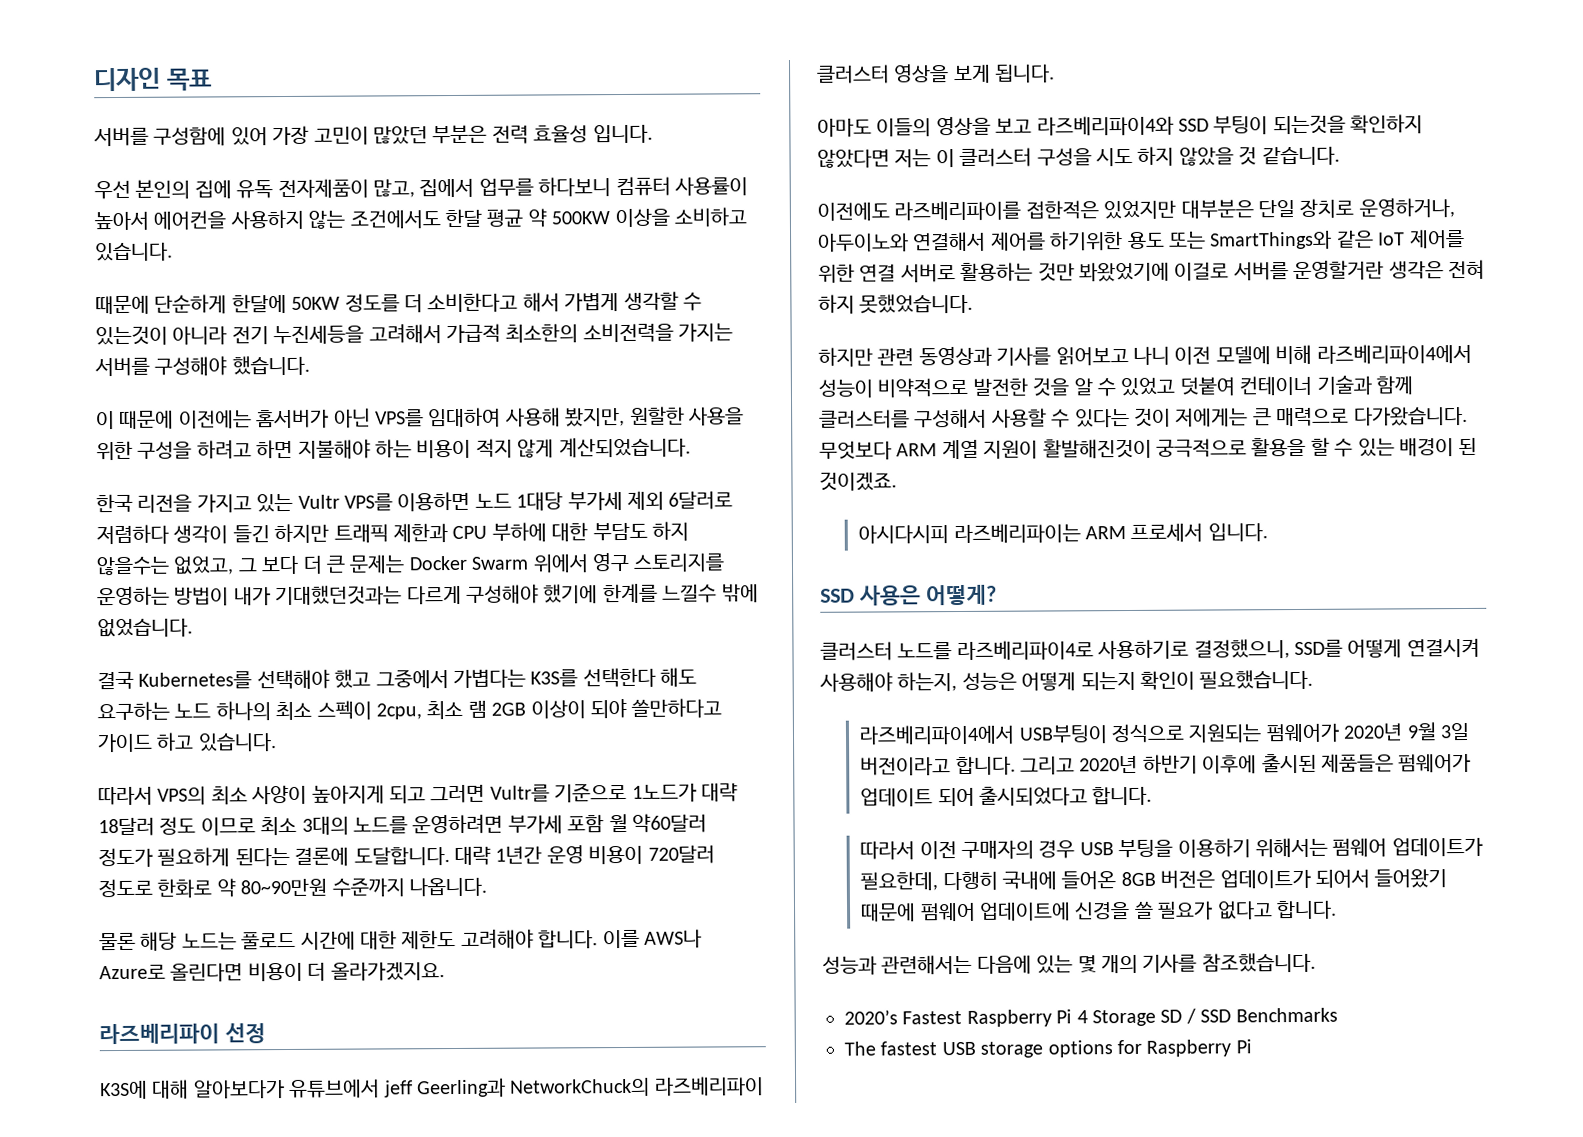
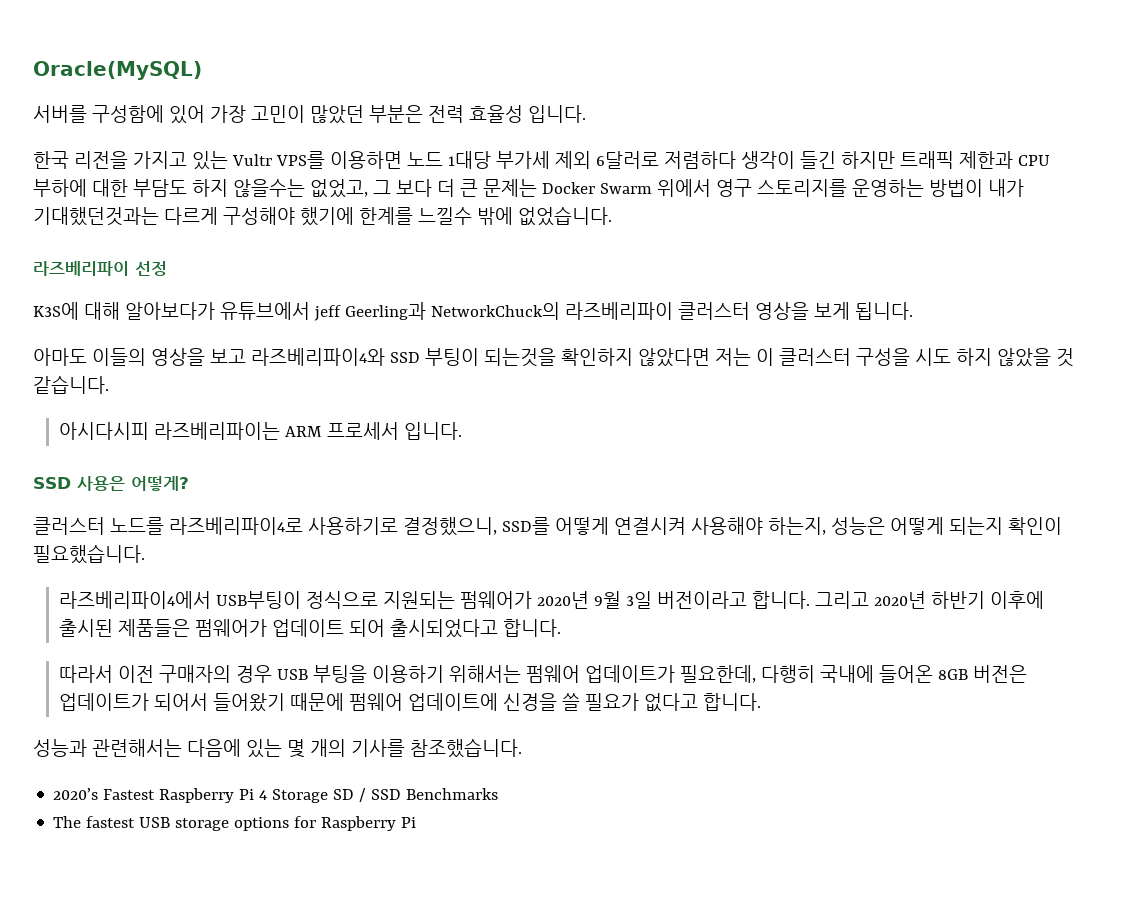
[94,67,212,92] 디자인 목표 -> [33,61,202,80] Oracle(MySQL)
[94,176,748,200] [94,207,747,231] [95,242,173,262] [95,291,702,315] [95,323,734,346] [94,355,310,377] [96,406,744,430] [96,437,691,461] // 우선 본인의 집에 유독 전자제품이 많고, 집에서 업무를 하다보니 컴퓨터 사용률이 높아서 에어컨을 사용하지 않는 조건에서도 한달 평균 약 500KW 이상을 소비하고 있습니다. // 때문에 단순하게 한달에 50KW 정도를 더 소비한다고 해서 가볍게 생각할 수 있는것이 아니라 전기 누진세등을 고려해서 가급적 최소한의 소비전력을 가지는 서버를 구성해야 했습니다. // 이 때문에 이전에는 홈서버가 아닌 VPS를 임대하여 사용해 봤지만, 원할한 사용을 위한 구성을 하려고 하면 지불해야 하는 비용이 적지 않게 계산되었습니다. -> (586, 114) none
[97,667,698,690] [97,698,723,721] [97,732,277,753] [98,782,738,806] [98,813,707,837] [98,844,715,868] [98,877,487,898] [99,928,702,951] [99,962,445,982] // 결국 Kubernetes를 선택해야 했고 그중에서 가볍다는 K3S를 선택한다 해도 요구하는 노드 하나의 최소 스펙이 2cpu, 최소 램 2GB 이상이 되야 쓸만하다고 가이드 하고 있습니다. // 따라서 VPS의 최소 사양이 높아지게 되고 그러면 Vultr를 기준으로 1노드가 대략 18달러 정도 이므로 최소 3대의 노드를 운영하려면 부가세 포함 월 약60달러 정도가 필요하게 된다는 결론에 도달합니다. 대략 1년간 운영 비용이 720달러 정도로 한화로 약 80~90만원 수준까지 나옵니다. // 물론 해당 노드는 풀로드 시간에 대한 제한도 고려해야 합니다. 이를 AWS나 Azure로 올린다면 비용이 더 올라가겠지요. -> (612, 216) none
[817,197,1455,222] [818,229,1465,252] [818,259,1485,283] [818,293,974,314] [818,343,1472,367] [818,375,1413,398] [819,406,1468,429] [819,437,1478,460] [819,471,897,491] // 이전에도 라즈베리파이를 접한적은 있었지만 대부분은 단일 장치로 운영하거나, 아두이노와 연결해서 제어를 하기위한 용도 또는 SmartThings와 같은 IoT 제어를 위한 연결 서버로 활용하는 것만 봐왔었기에 이걸로 서버를 운영할거란 생각은 전혀 하지 못했었습니다. // 하지만 관련 동영상과 기사를 읽어보고 나니 이전 모델에 비해 라즈베리파이4에서 성능이 비약적으로 발전한 것을 알 수 있었고 덧붙여 컨테이너 기술과 함께 클러스터를 구성해서 사용할 수 있다는 것이 저에게는 큰 매력으로 다가왔습니다. 무엇보다 ARM 계열 지원이 활발해진것이 궁극적으로 활용을 할 수 있는 배경이 된 것이겠죠. -> (109, 384) none

